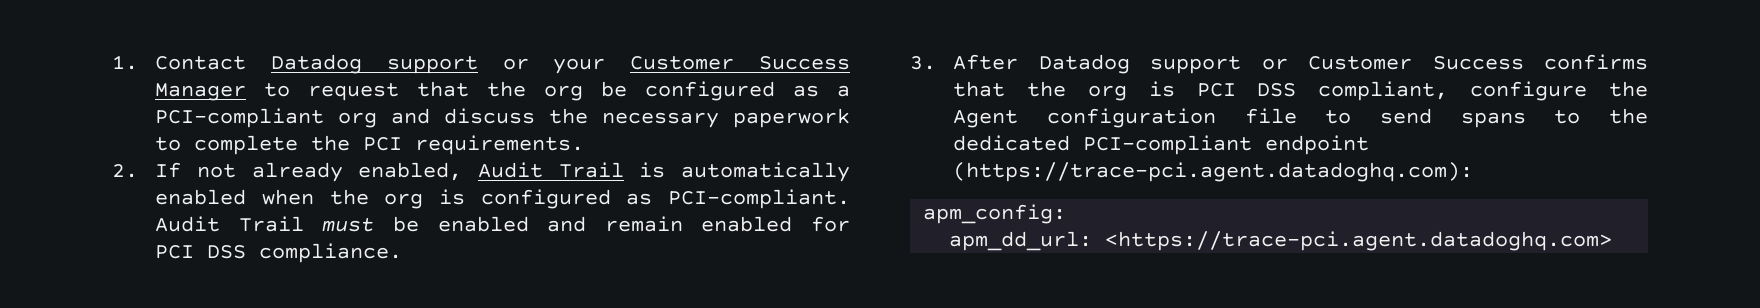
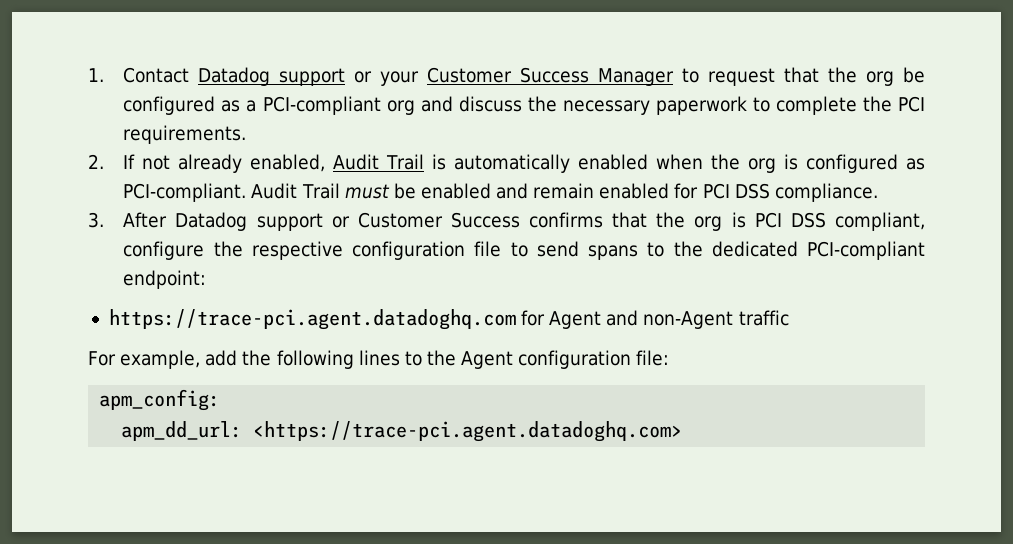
[953,110,1019,128] Agent -> [251,241,343,260] respective
[1265,135,1370,155] [953,162,1474,182] endpoint (https://trace-pci.agent.datadoghq.com): -> [123,270,207,289] [108,309,789,330] [88,350,670,369] endpoint: // https://trace-pci.agent.datadoghq.com for Agent and non-Agent traffic // For example, add the following lines to the Agent configuration file:

